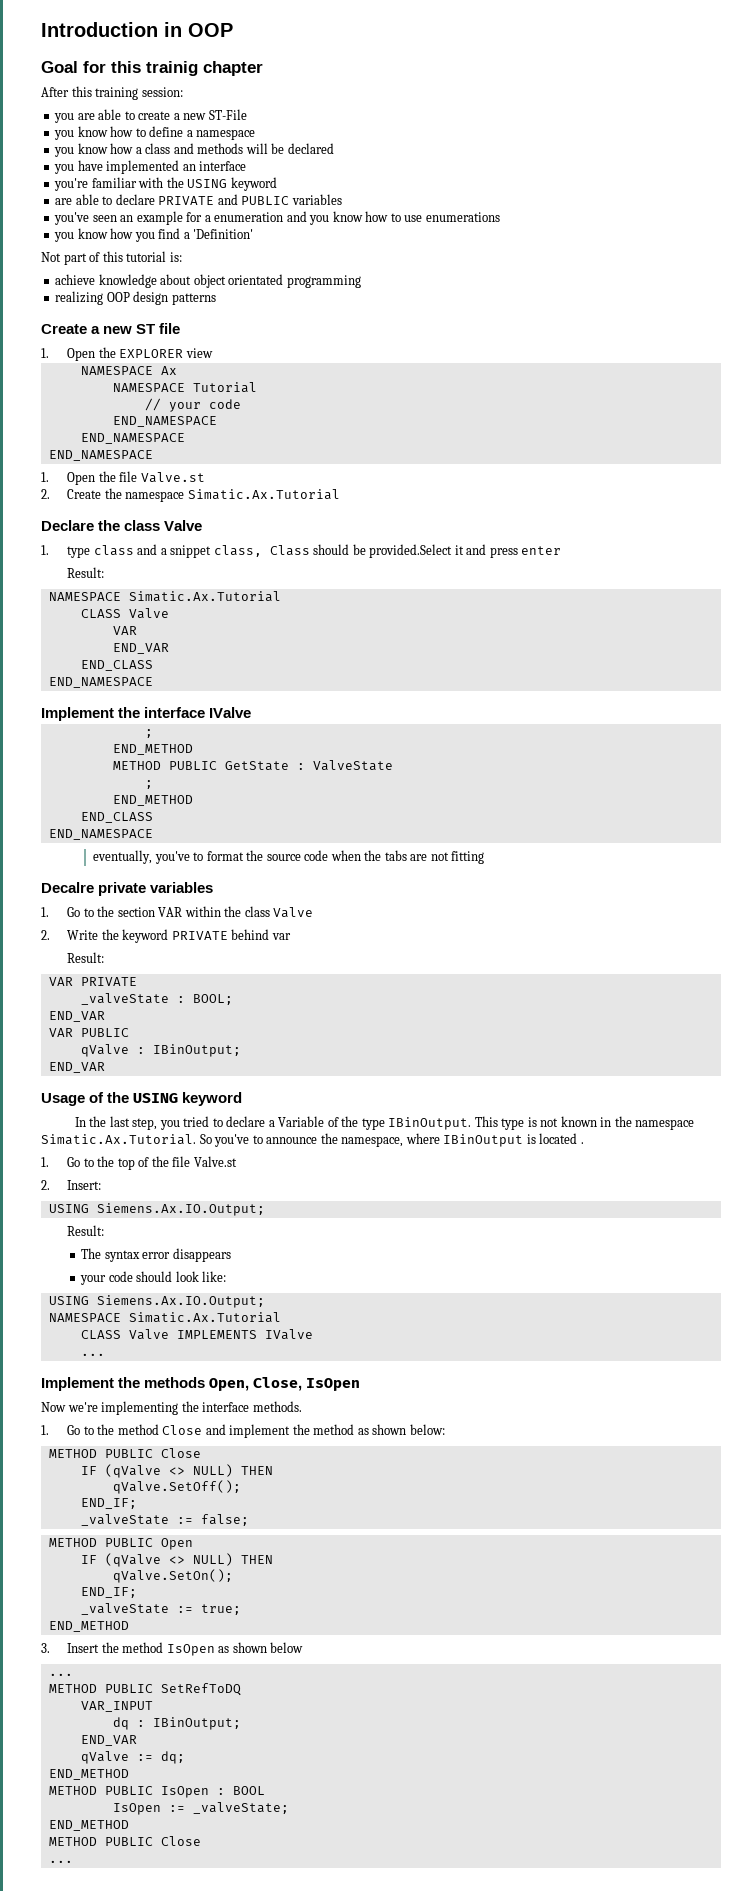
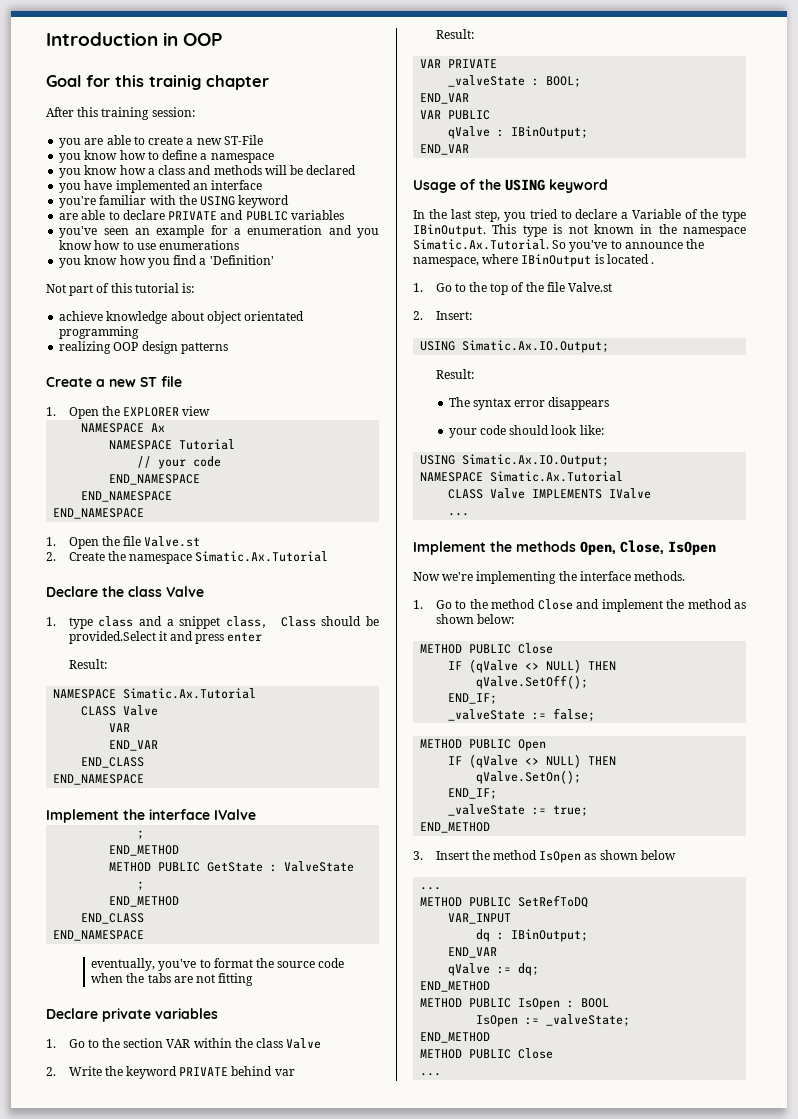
[41,882,94,893] Decalre -> [46,1008,98,1019] Declare
[96,1203,265,1216] Siemens.Ax.IO.Output; -> [462,340,610,353] Simatic.Ax.IO.Output;
[96,1295,265,1308] Siemens.Ax.IO.Output; -> [462,454,610,467] Simatic.Ax.IO.Output;

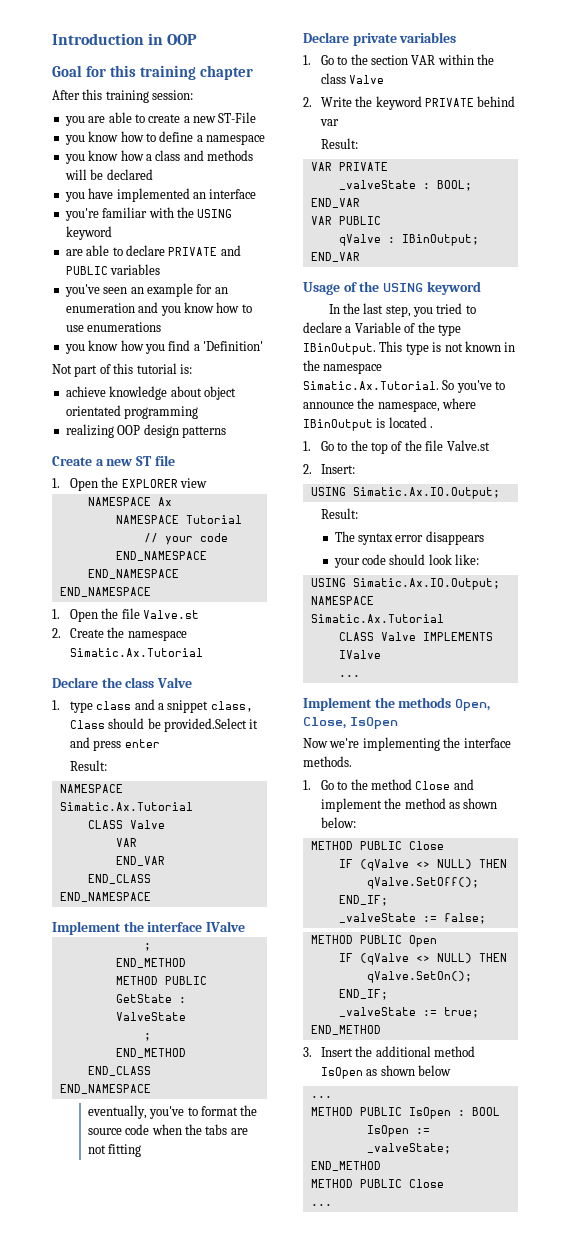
[149,75,201,90] trainig -> [139,65,196,80] training
[233,228,241,235] a -> [214,287,228,294] an
(490, 855) none -> [375,1046,431,1057] additional
[420,895,589,908] [448,913,512,924] [476,929,589,942] [448,947,498,958] [448,963,540,976] [420,981,491,992] // METHOD PUBLIC SetRefToDQ // VAR_INPUT // dq : IBinOutput; // END_VAR // qValve := dq; // END_METHOD -> (332, 1097) none

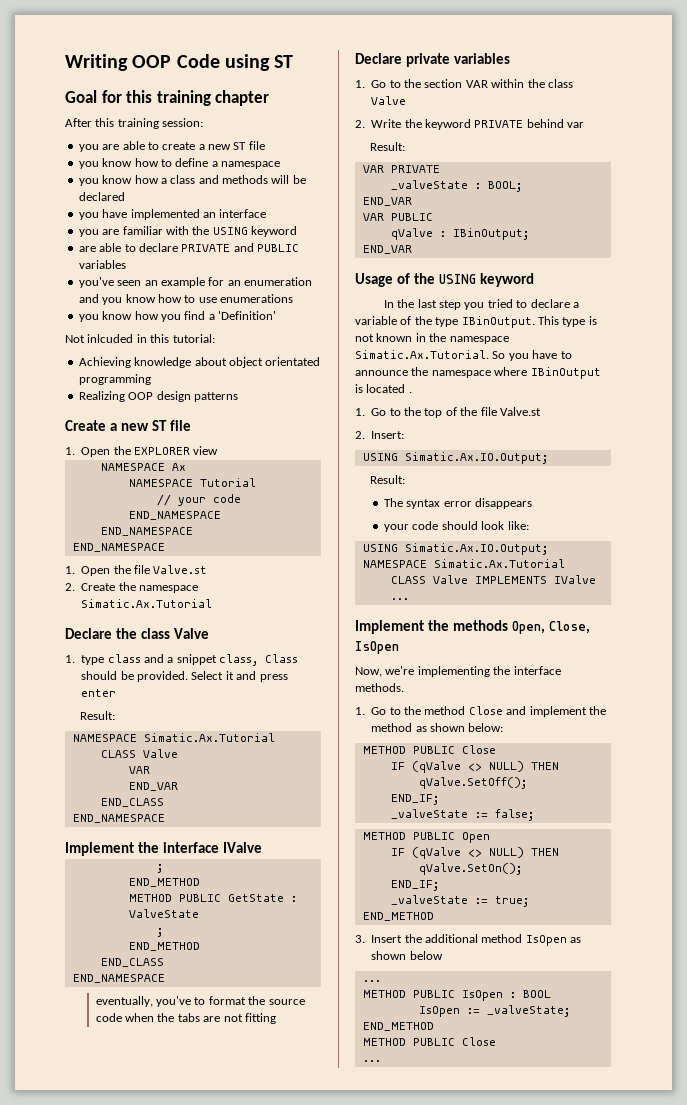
[52,33,198,45] Introduction in OOP -> [65,54,294,71] Writing OOP Code using ST
[218,112,257,123] ST-File -> [233,141,265,150] ST file
[64,208,99,221] you're -> [78,229,120,237] you are
[74,363,192,377] [65,386,106,397] part of this tutorial is: // achieve -> [87,334,215,343] [78,357,131,368] inlcuded in this tutorial: // Achieving
[65,424,114,438] realizing -> [78,391,125,402] Realizing
[164,718,248,732] provided.Select -> [137,671,224,682] provided. Select
[385,305,411,317] step, -> [439,300,462,310] step
[354,322,401,333] Variable -> [355,316,397,325] variable
[456,380,492,393] you've -> [508,350,558,361] you have
[377,401,440,412] namespace, -> [431,370,491,378] namespace
[303,738,328,748] Now -> [355,667,382,677] Now,

